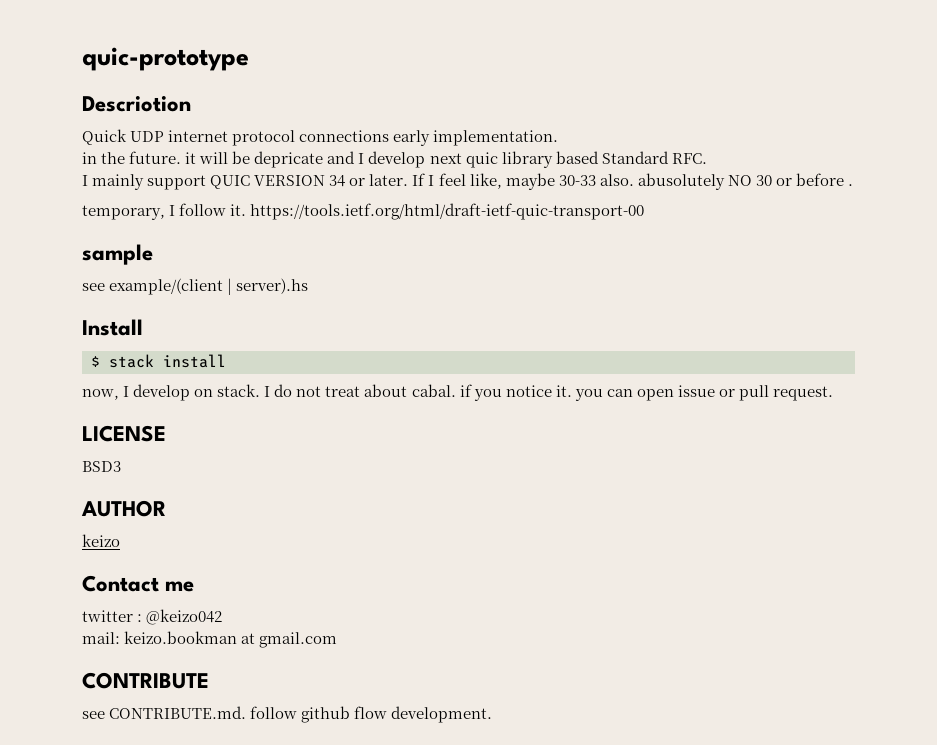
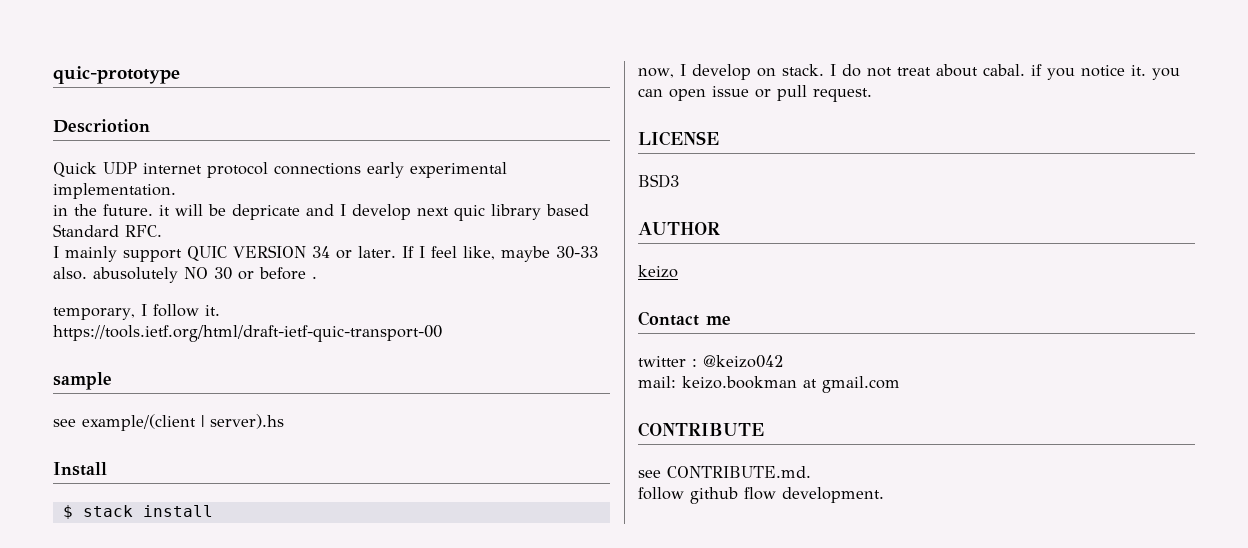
(431, 138) none -> [410,162,507,178] experimental
(247, 712) none -> (811, 472) //

